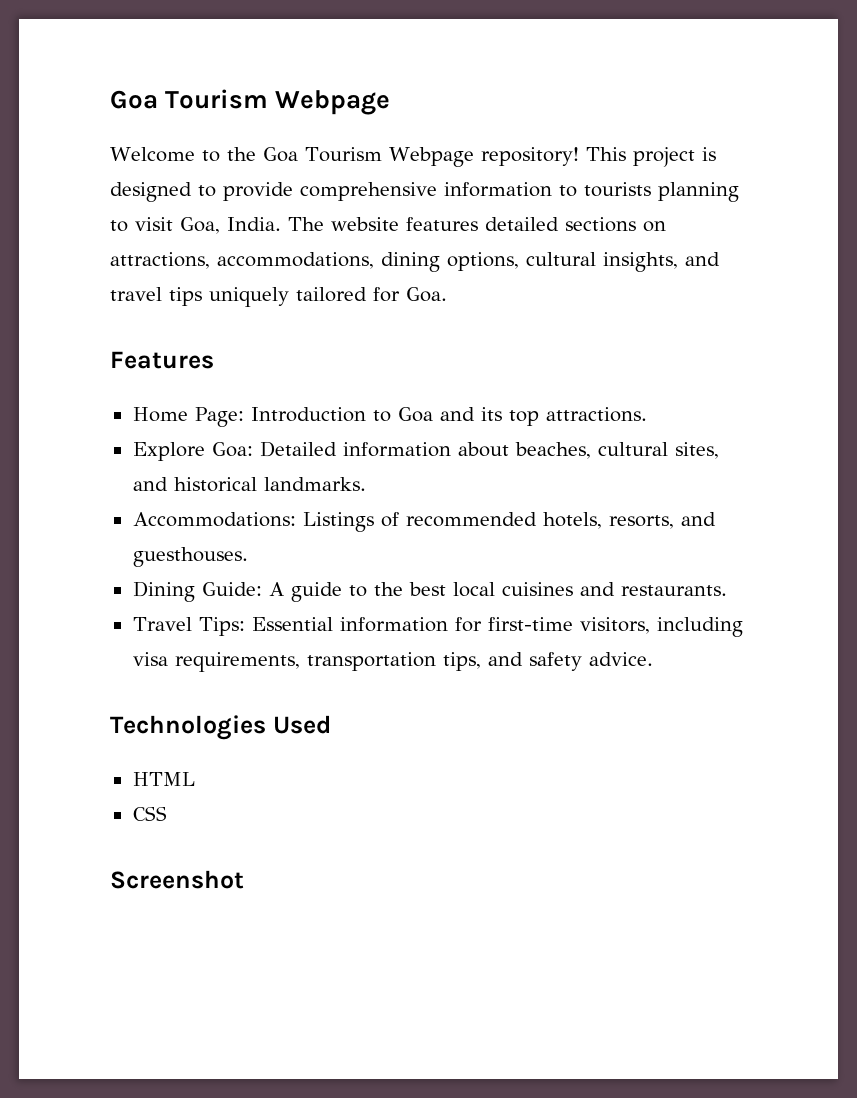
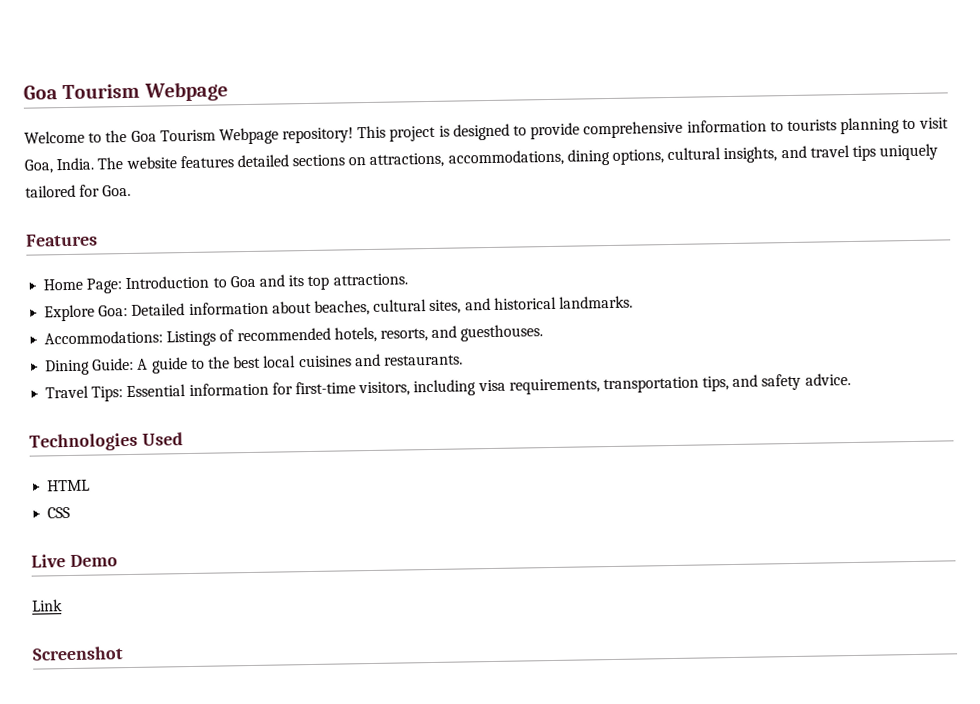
(167, 813) none -> [31,554,118,568] [32,599,63,612] // Live Demo // Link

